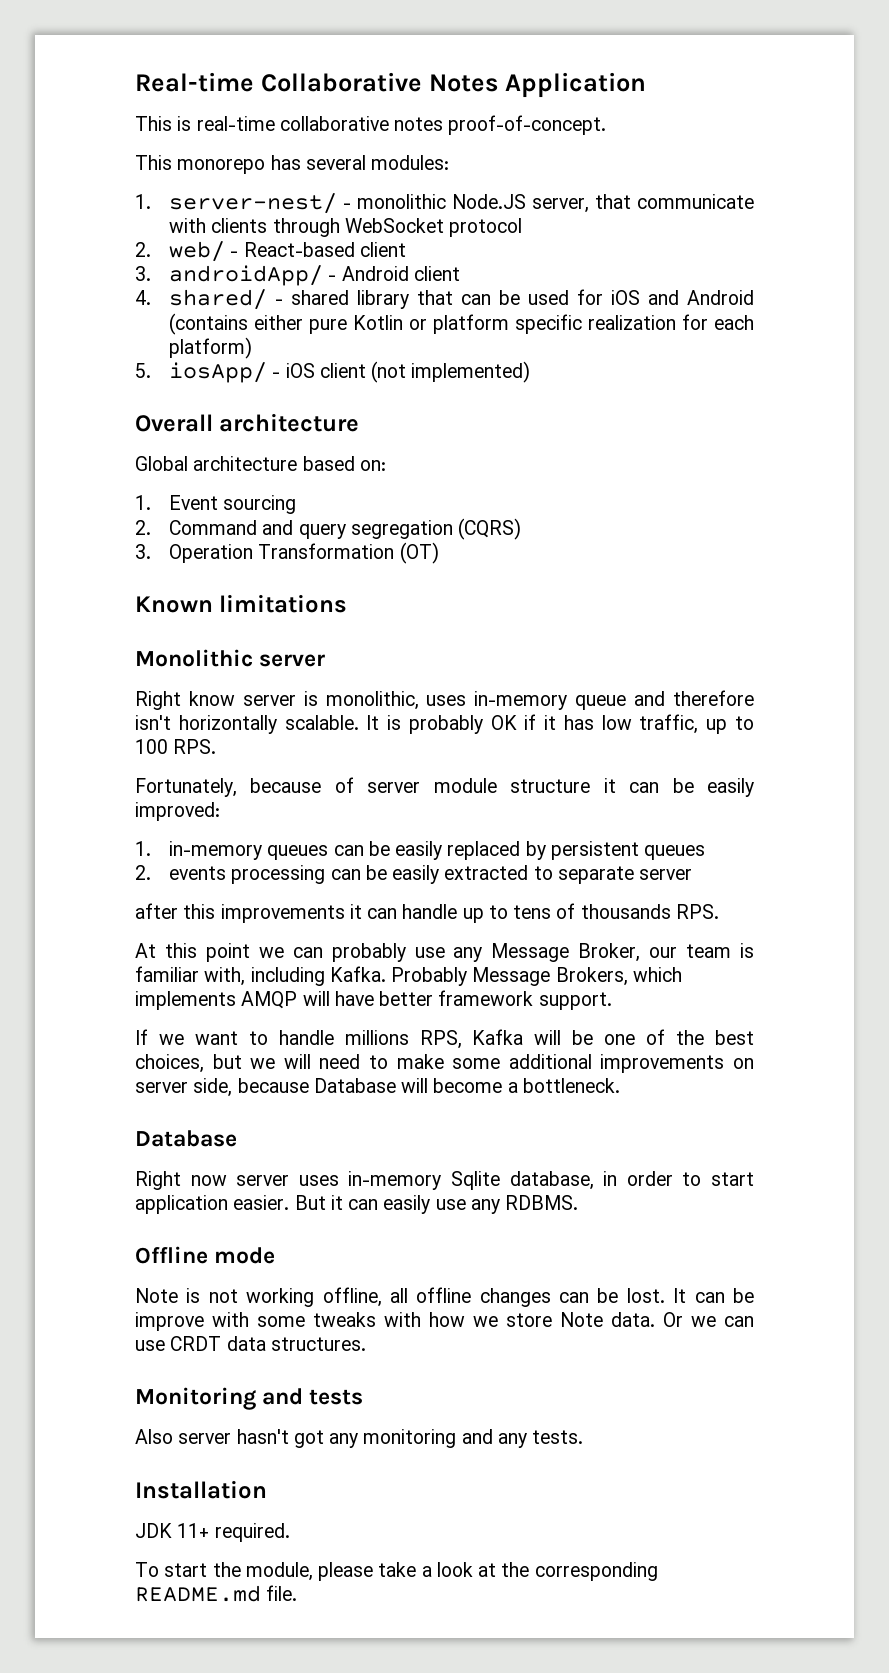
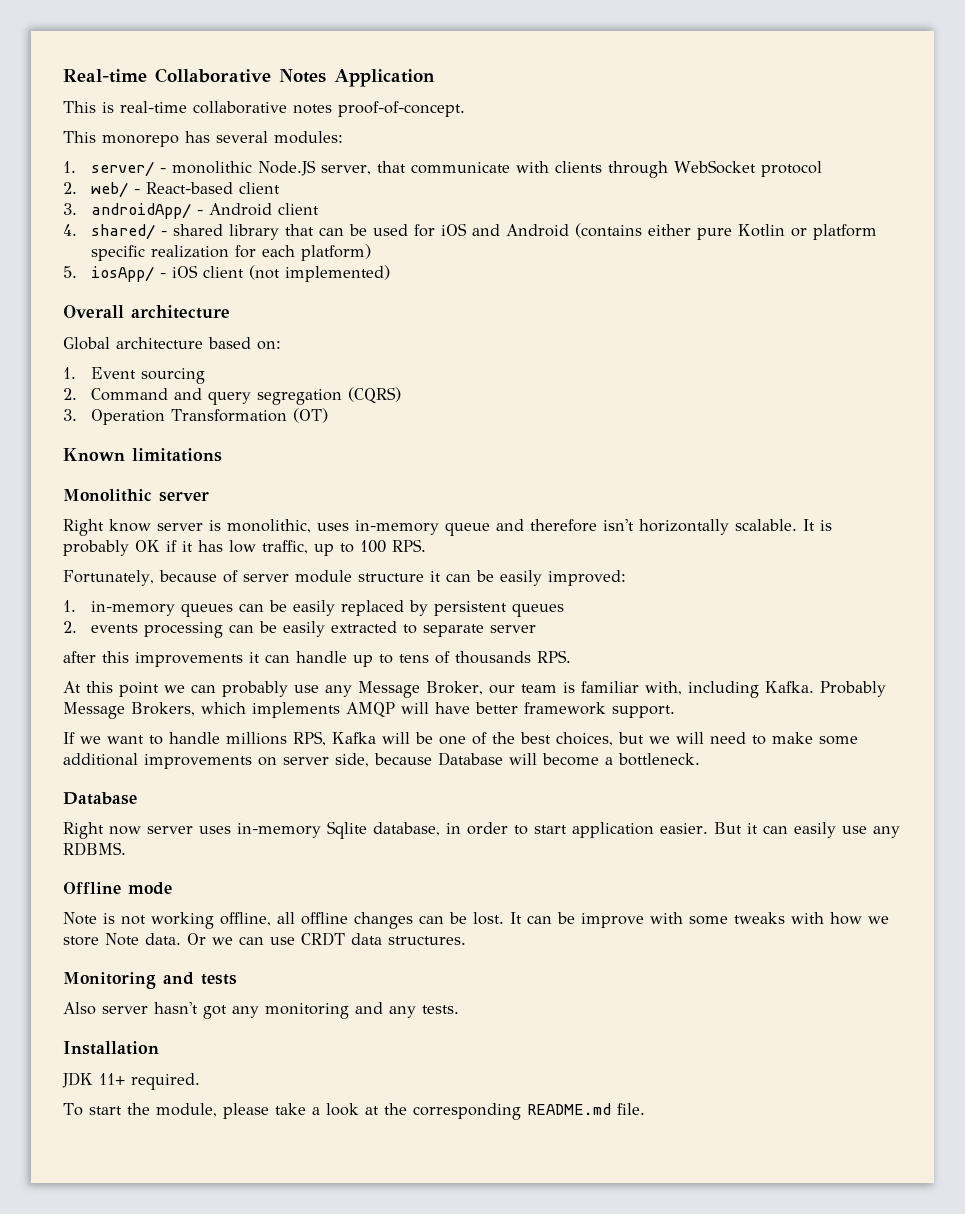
[169,193,338,214] server-nest/ -> [91,161,155,177] server/

